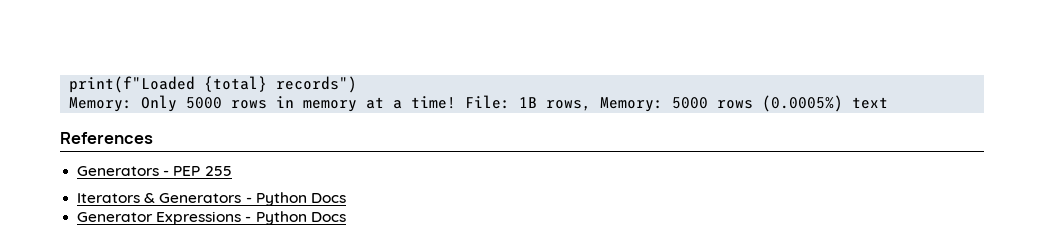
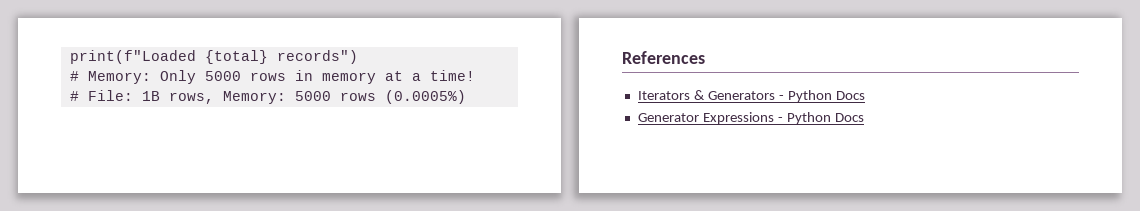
(358, 84) none -> [69,71,79,81] #
(457, 102) none -> [69,91,79,101] // #
[852,97,889,109] text -> (466, 97) none
[77,166,232,176] // Generators - PEP 255 -> (705, 57) none

